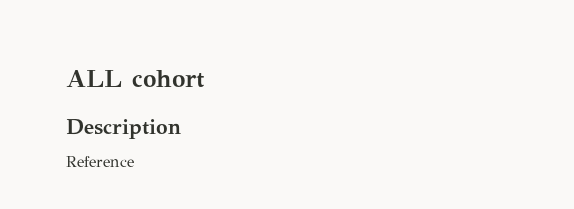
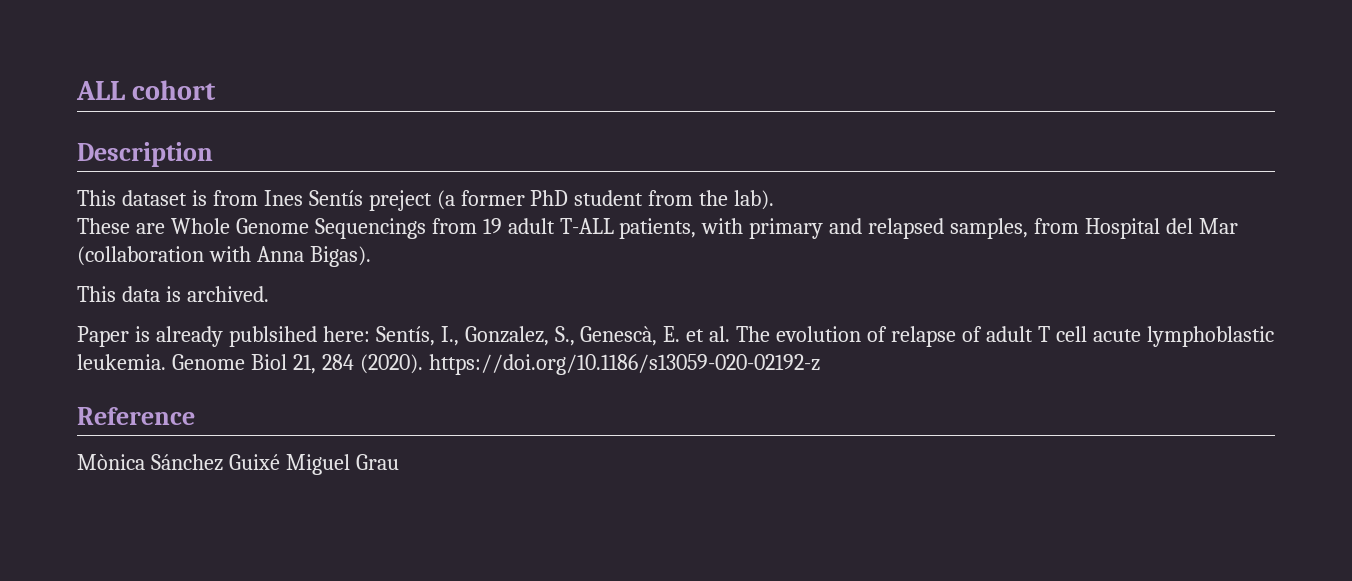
[66,156,134,167] Reference -> [77,190,775,211] [77,218,1238,239] [77,246,371,267] [77,286,269,302] [77,326,1274,347] [77,354,820,375] [77,407,195,425] [77,454,399,475] This dataset is from Ines Sentís preject (a former PhD student from the lab). // These are Whole Genome Sequencings from 19 adult T-ALL patients, with primary and relapsed samples, from Hospital del Mar (collaboration with Anna Bigas). // This data is archived. // Paper is already publsihed here: Sentís, I., Gonzalez, S., Genescà, E. et al. The evolution of relapse of adult T cell acute lymphoblastic leukemia. Genome Biol 21, 284 (2020). https://doi.org/10.1186/s13059-020-02192-z // Reference // Mònica Sánchez Guixé Miguel Grau

